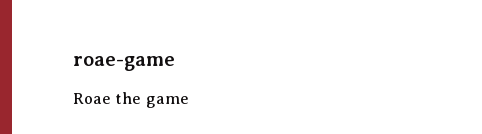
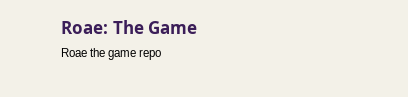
[73,56,175,71] roae-game -> [61,20,198,34] Roae: The Game
(189, 102) none -> [139,49,162,60] repo

